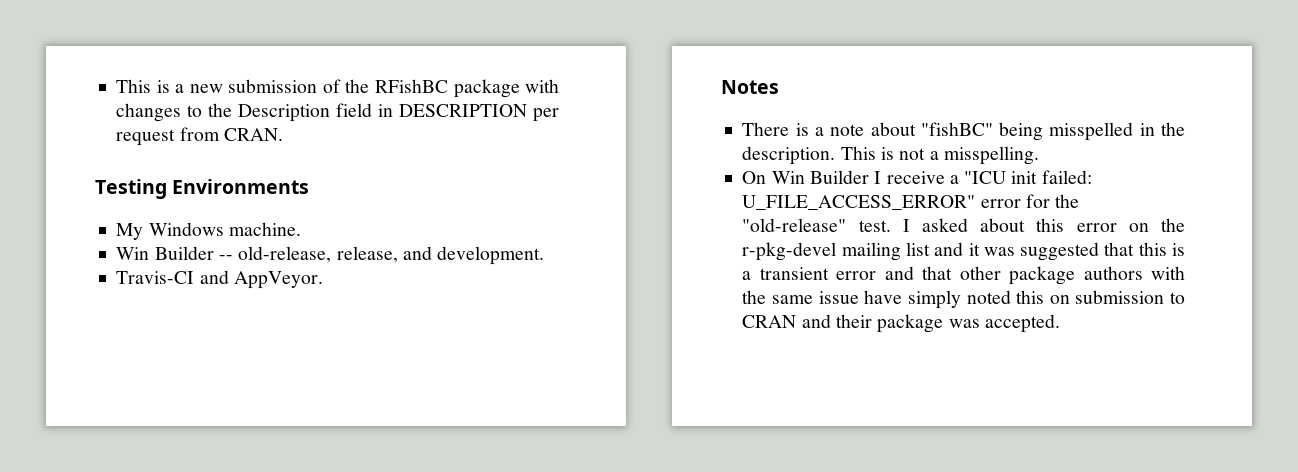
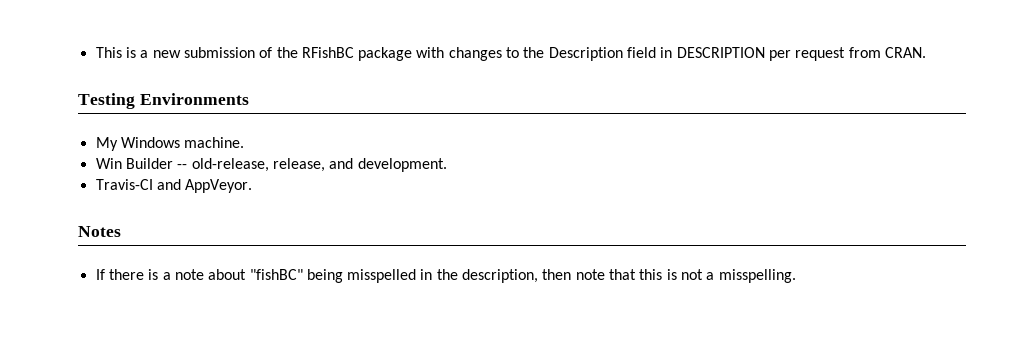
[742,122,790,136] There -> [95,269,144,280] If there
[742,146,876,165] description. This -> [462,269,663,283] description, then note that this
[742,170,1092,184] [742,194,1080,210] [742,218,1185,232] [742,242,1186,261] [742,266,1185,285] [742,290,1185,309] [742,314,1060,333] // On Win Builder I receive a "ICU init failed: U_FILE_ACCESS_ERROR" error for the "old-release" test. I asked about this error on the r-pkg-devel mailing list and it was suggested that this is a transient error and that other package authors with the same issue have simply noted this on submission to CRAN and their package was accepted. -> (796, 276) none

